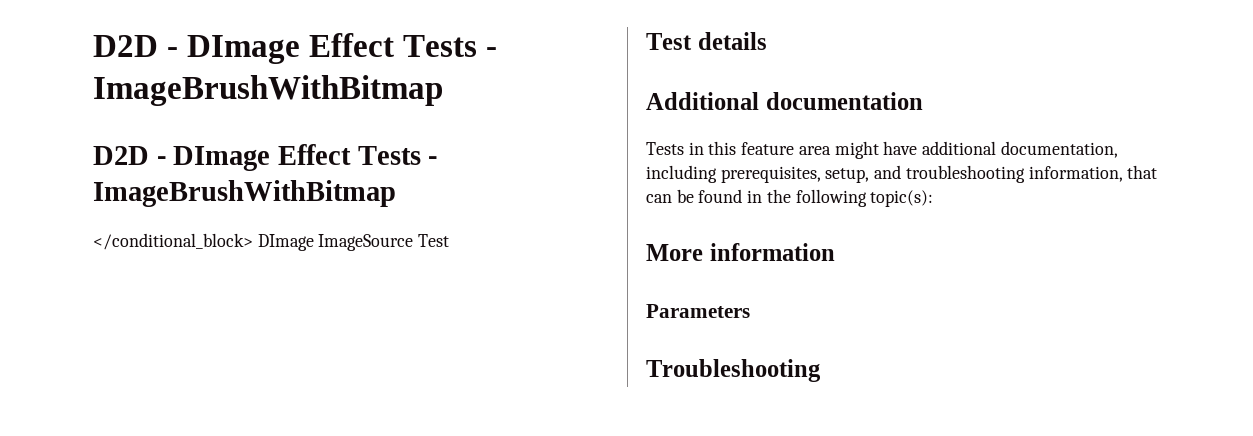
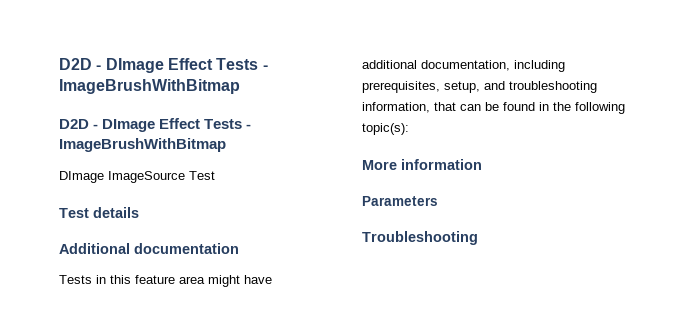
[93,233,253,250] </conditional_block> -> (226, 145) none

